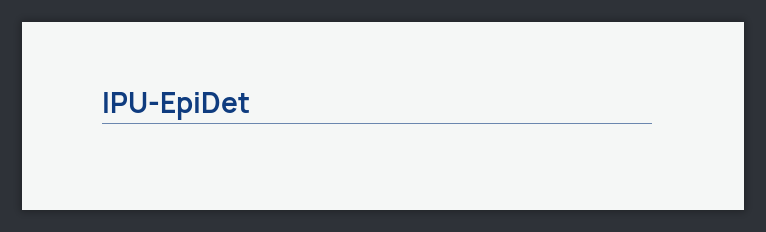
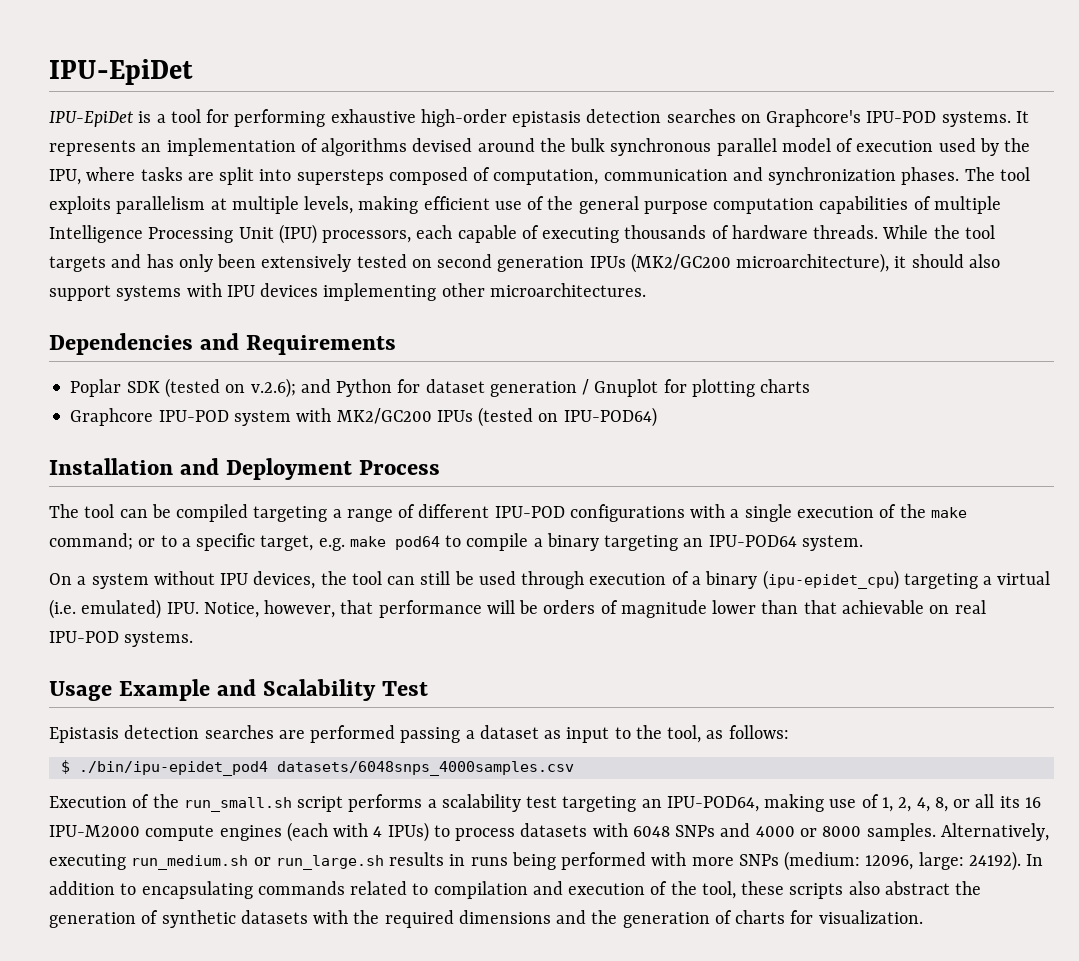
[102,92,250,120] IPU-EpiDet -> [49,59,193,85] [49,109,1029,127] [49,138,1031,156] [49,167,1030,185] [49,196,1001,214] [49,224,995,244] [49,253,1000,273] [49,283,646,301] [49,333,397,355] [70,378,811,398] [70,407,657,427] [49,458,441,480] [49,504,967,522] [49,533,863,551] [49,570,1051,590] [49,599,986,619] [49,631,194,647] [49,679,429,701] [49,725,789,743] [60,760,574,776] [49,794,1041,812] [49,822,1049,842] [49,851,1044,871] [49,881,982,899] [49,910,923,928] IPU-EpiDet // IPU-EpiDet is a tool for performing exhaustive high-order epistasis detection searches on Graphcore's IPU-POD systems. It represents an implementation of algorithms devised around the bulk synchronous parallel model of execution used by the IPU, where tasks are split into supersteps composed of computation, communication and synchronization phases. The tool exploits parallelism at multiple levels, making efficient use of the general purpose computation capabilities of multiple Intelligence Processing Unit (IPU) processors, each capable of executing thousands of hardware threads. While the tool targets and has only been extensively tested on second generation IPUs (MK2/GC200 microarchitecture), it should also support systems with IPU devices implementing other microarchitectures. // Dependencies and Requirements // Poplar SDK (tested on v.2.6); and Python for dataset generation / Gnuplot for plotting charts // Graphcore IPU-POD system with MK2/GC200 IPUs (tested on IPU-POD64) // Installation and Deployment Process // The tool can be compiled targeting a range of different IPU-POD configurations with a single execution of the make command; or to a specific target, e.g. make pod64 to compile a binary targeting an IPU-POD64 system. // On a system without IPU devices, the tool can still be used through execution of a binary (ipu-epidet_cpu) targeting a virtual (i.e. emulated) IPU. Notice, however, that performance will be orders of magnitude lower than that achievable on real IPU-POD systems. // Usage Example and Scalability Test // Epistasis detection searches are performed passing a dataset as input to the tool, as follows: // $ ./bin/ipu-epidet_pod4 datasets/6048snps_4000samples.csv // Execution of the run_small.sh script performs a scalability test targeting an IPU-POD64, making use of 1, 2, 4, 8, or all its 16 IPU-M2000 compute engines (each with 4 IPUs) to process datasets with 6048 SNPs and 4000 or 8000 samples. Alternatively, executing run_medium.sh or run_large.sh results in runs being performed with more SNPs (medium: 12096, large: 24192). In addition to encapsulating commands related to compilation and execution of the tool, these scripts also abstract the generation of synthetic datasets with the required dimensions and the generation of charts for visualization.

